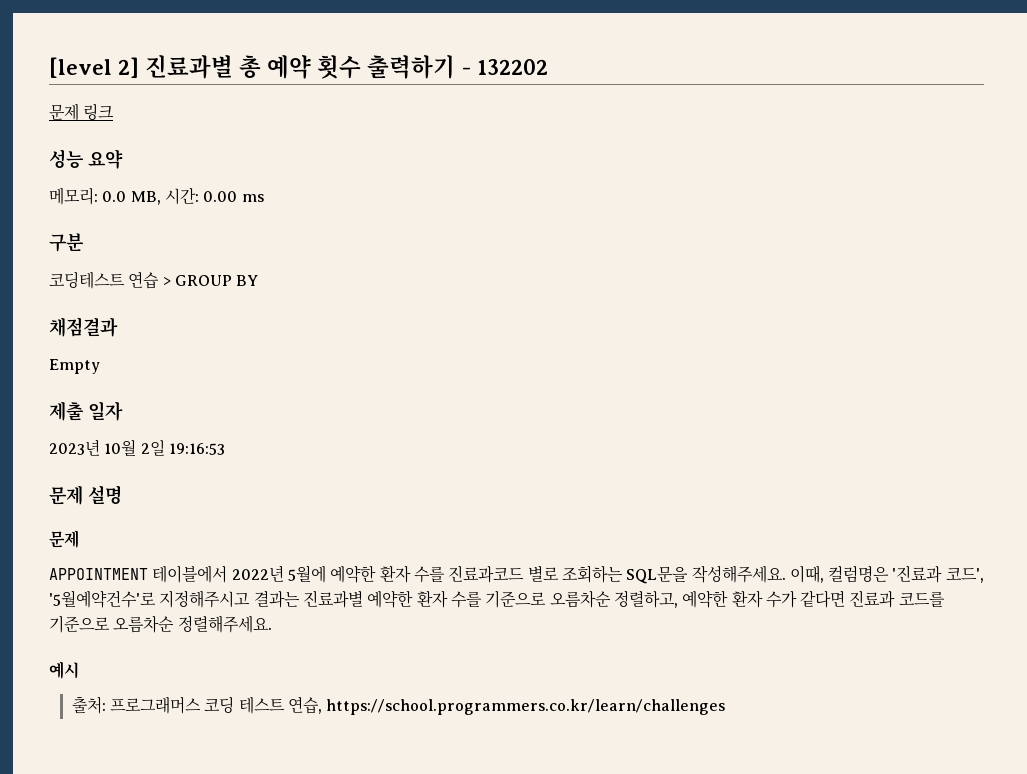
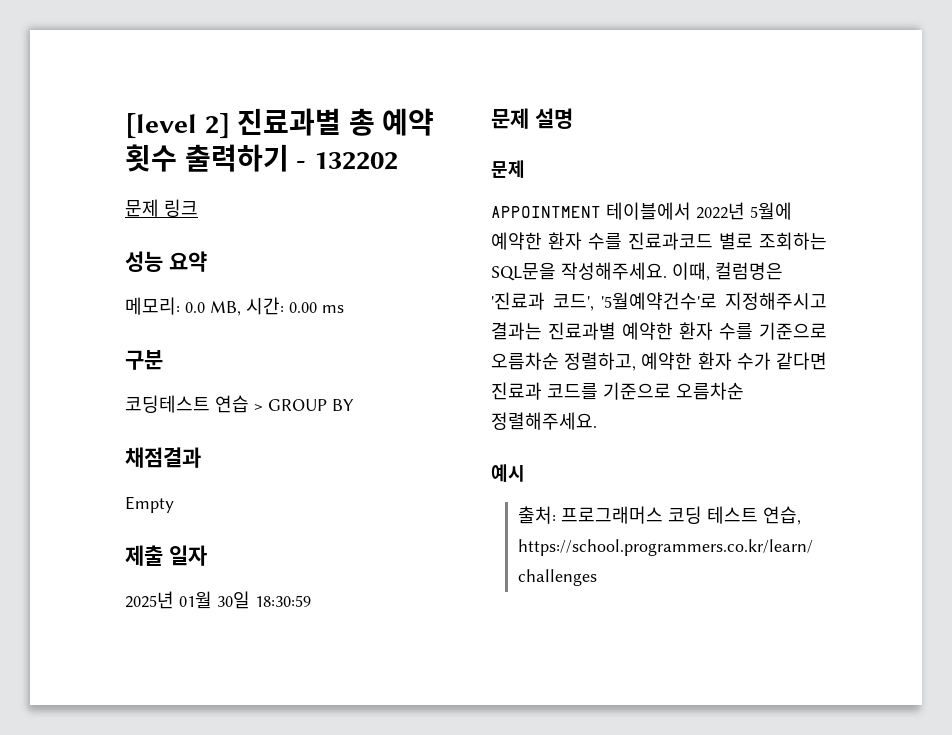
[49,439,225,456] 2023년 10월 2일 19:16:53 -> [125,591,311,609] 2025년 01월 30일 18:30:59

